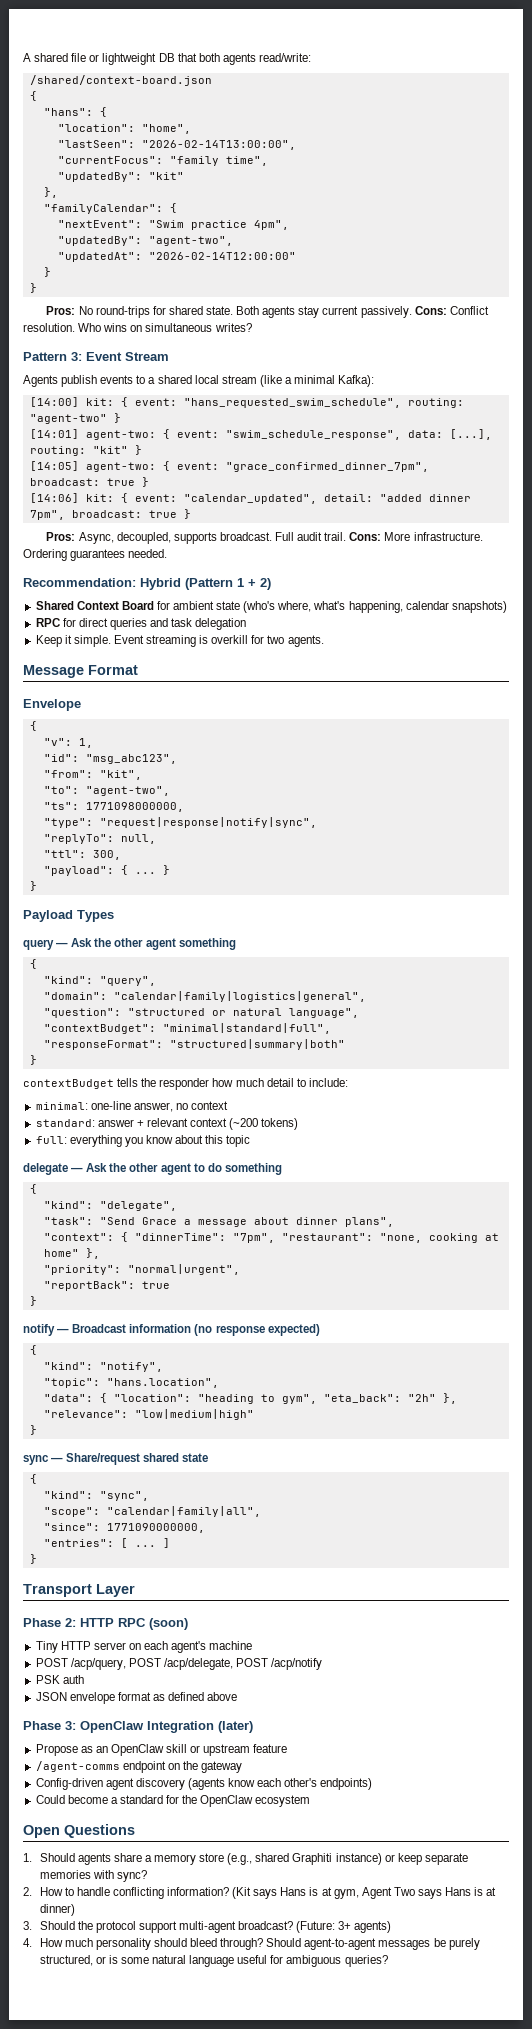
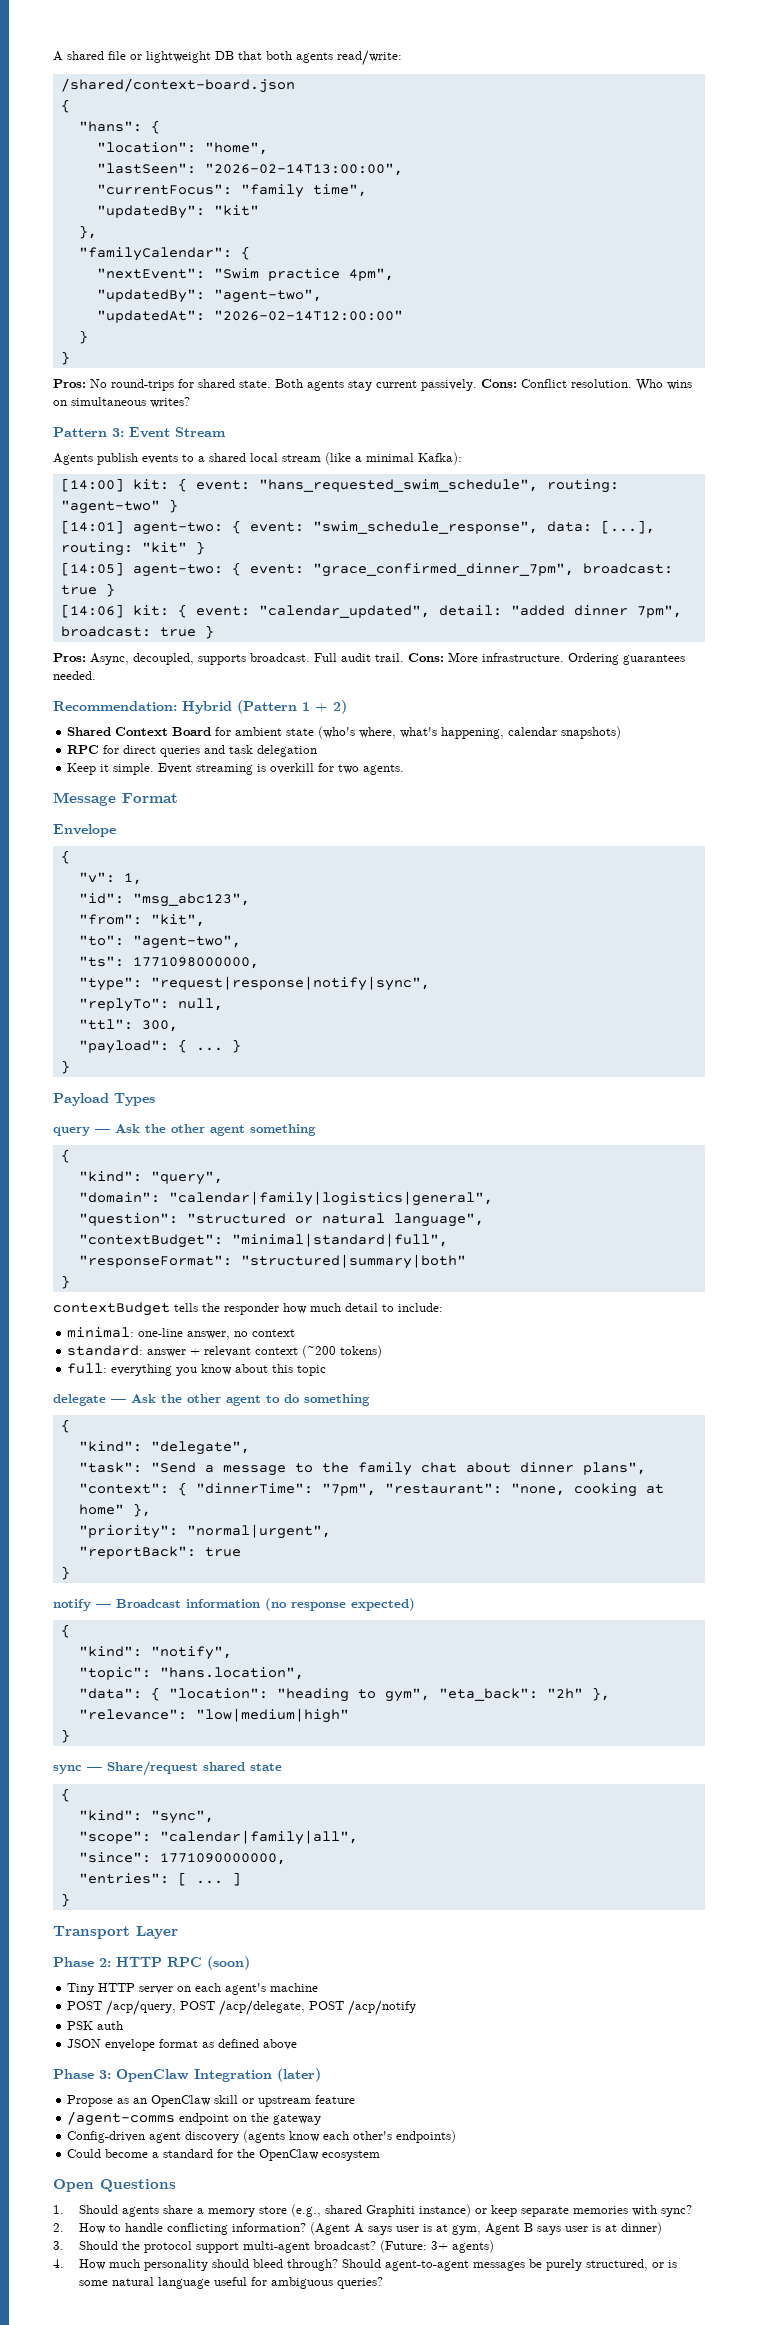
[141,1217,177,1225] Grace -> (196, 1467) none
(247, 1223) none -> [294,1462,457,1476] to the family chat
[232,1887,307,1899] (Kit says Hans -> [309,2222,419,2235] (Agent A says user
[393,1887,472,1899] Two says Hans -> [523,2223,588,2235] B says user

